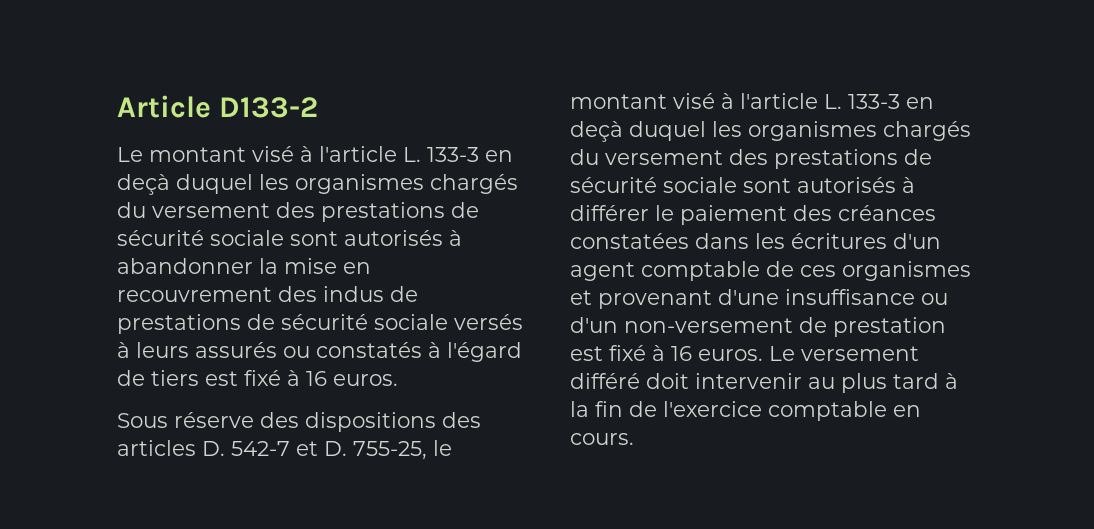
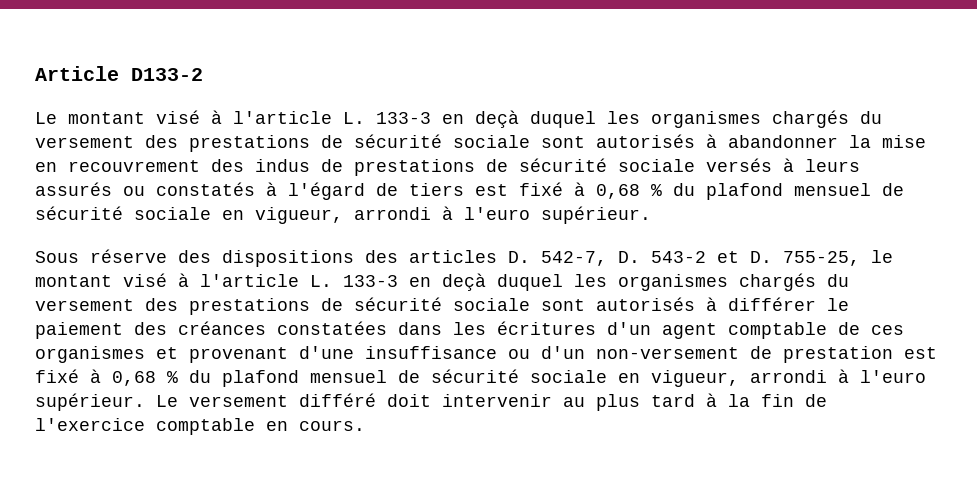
[306,371,398,386] 16 euros. -> [596,183,904,200] [35,206,651,224] 0,68 % du plafond mensuel de sécurité sociale en vigueur, arrondi à l'euro supérieur.
[231,441,290,456] 542-7 -> [541,251,706,266] 542-7, D. 543-2
[671,346,763,361] 16 euros. -> [112,369,926,387] [35,393,145,411] 0,68 % du plafond mensuel de sécurité sociale en vigueur, arrondi à l'euro supérieur.

